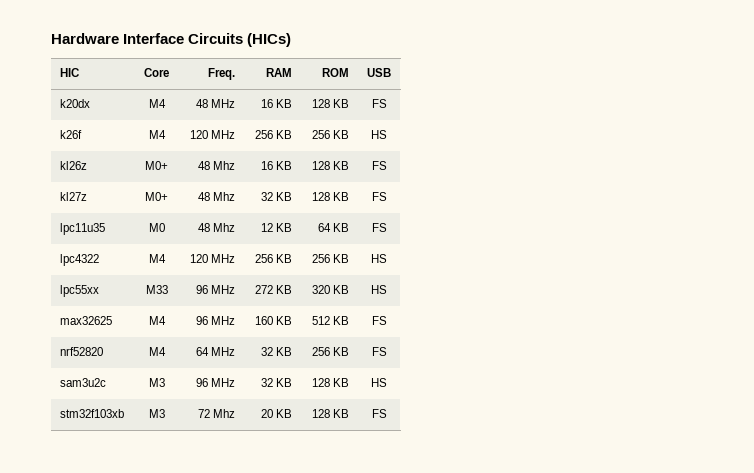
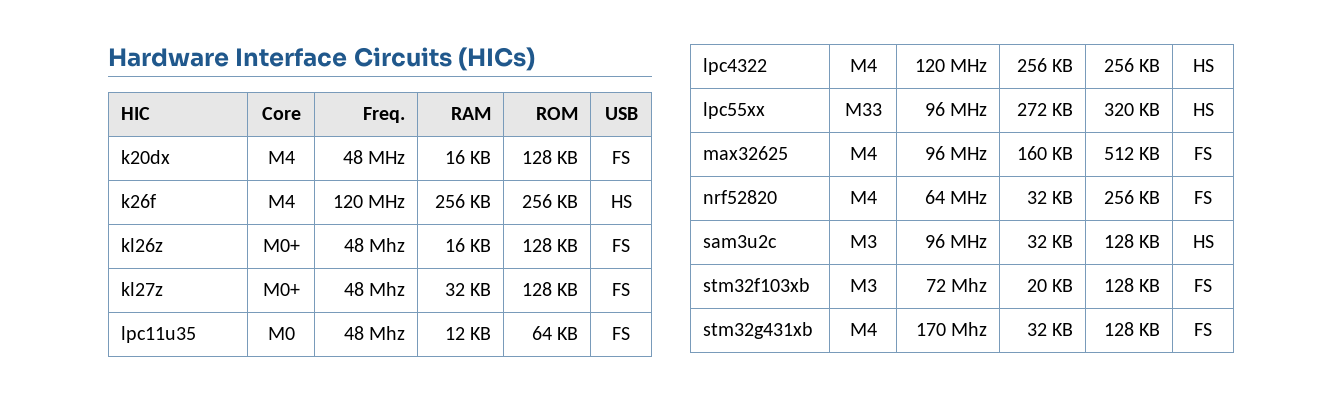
(387, 413) none -> [702,322,813,339] [849,323,877,336] [916,322,988,336] [1027,323,1074,336] [1104,322,1161,336] [1194,323,1212,336] // stm32g431xb | M4 | 170 Mhz | 32 KB | 128 KB | FS

